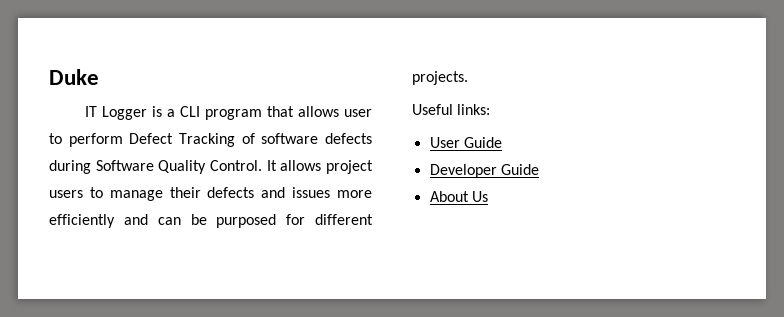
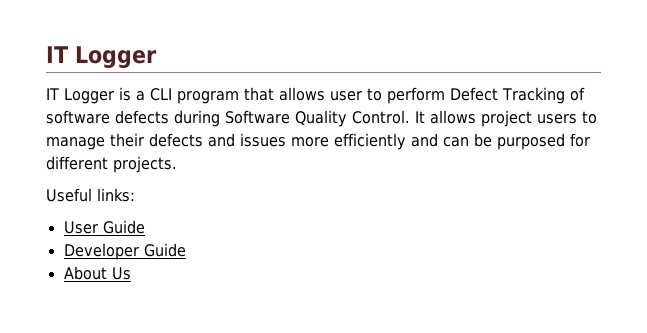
[49,69,99,85] Duke -> [46,46,157,68] IT Logger

